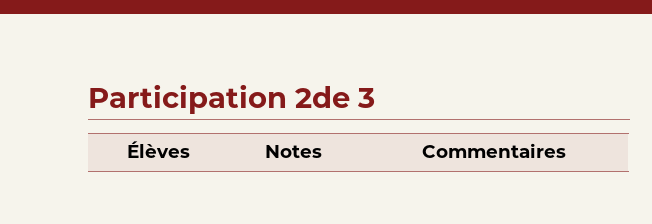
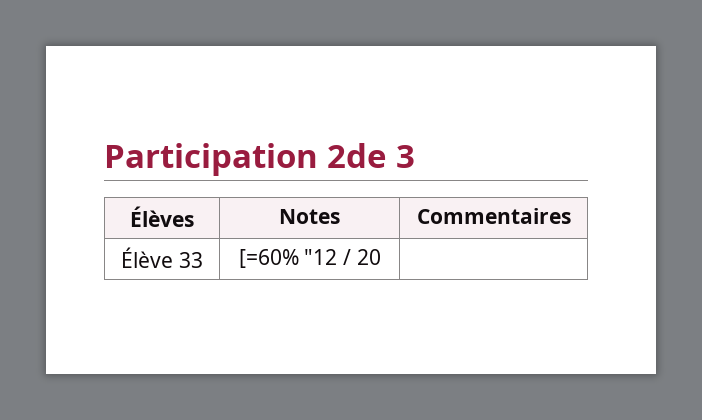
(566, 150) none -> [121,247,203,268] [238,249,381,268] // Élève 33 | [=60% "12 / 20 |

